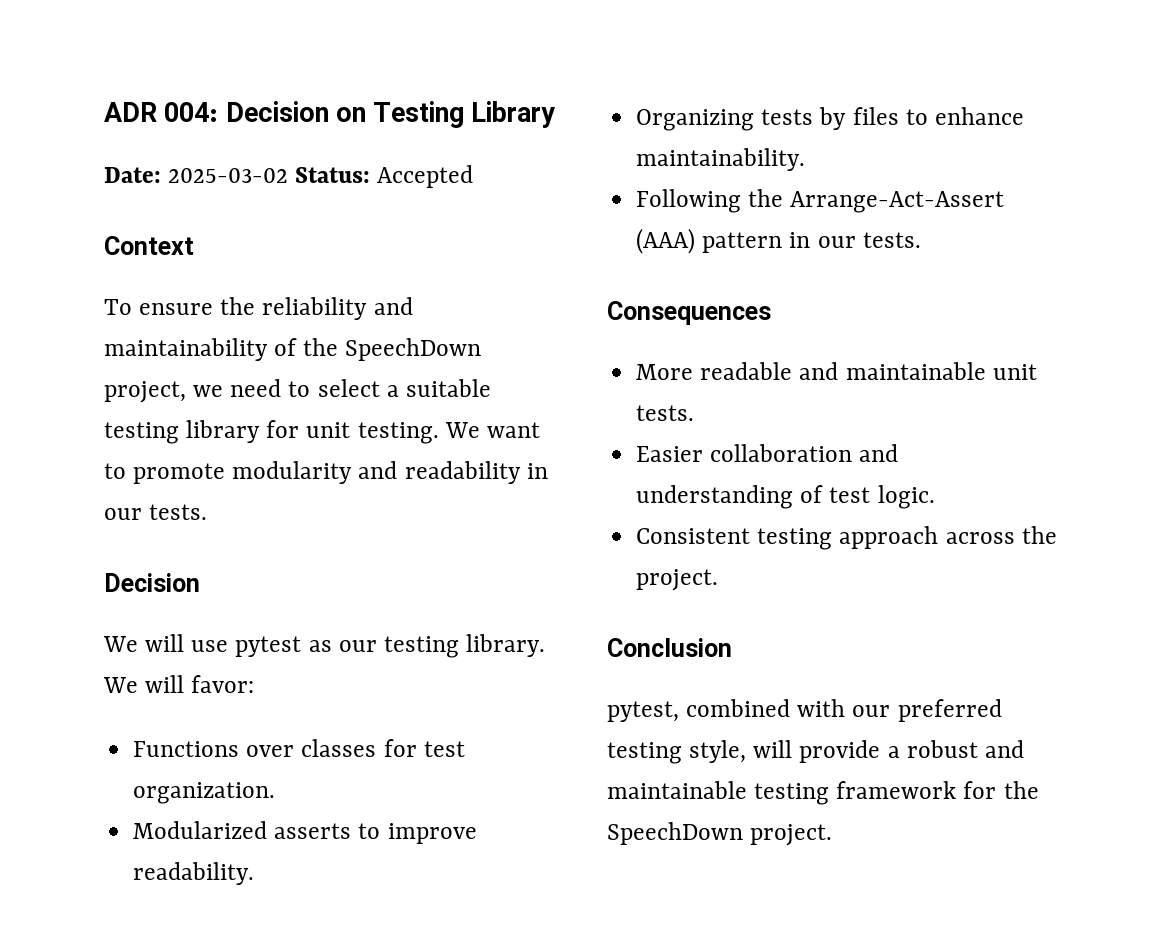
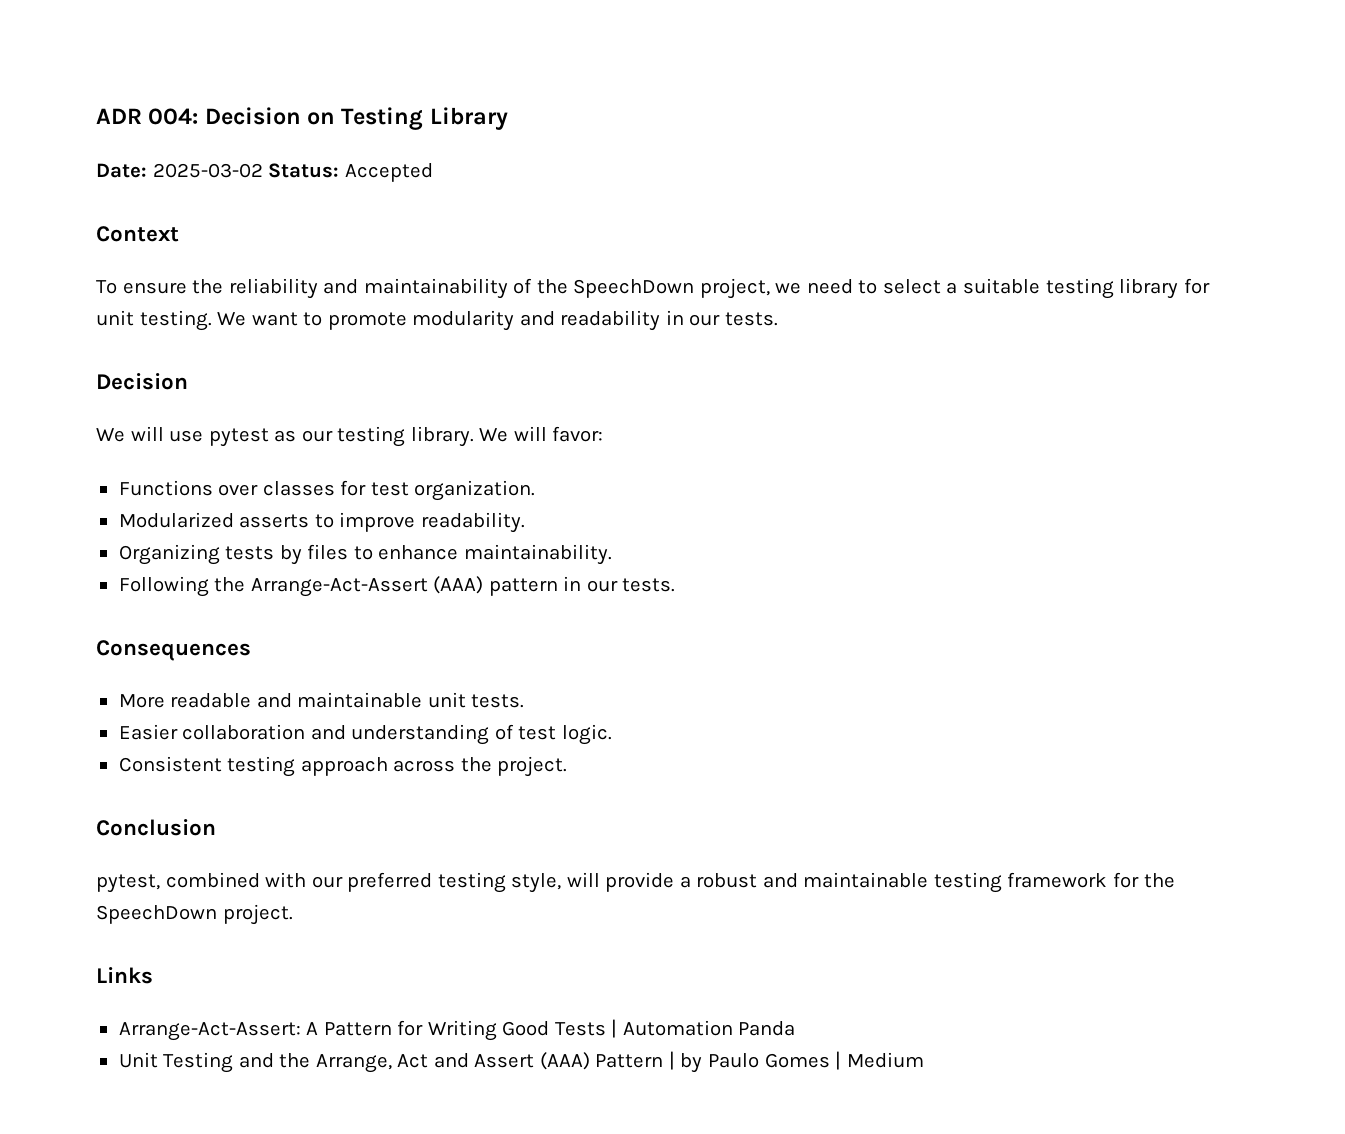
(833, 835) none -> [96,967,153,984] [118,1019,796,1041] [118,1051,924,1073] // Links // Arrange-Act-Assert: A Pattern for Writing Good Tests | Automation Panda // Unit Testing and the Arrange, Act and Assert (AAA) Pattern | by Paulo Gomes | Medium

